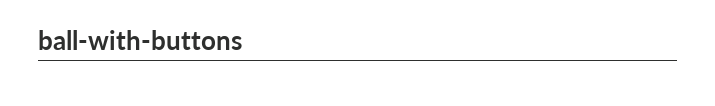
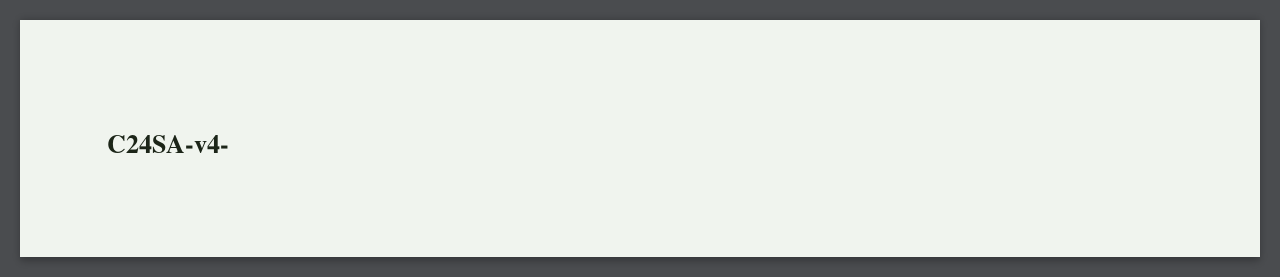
[38,30,242,50] ball-with-buttons -> [107,135,229,153] C24SA-v4-

